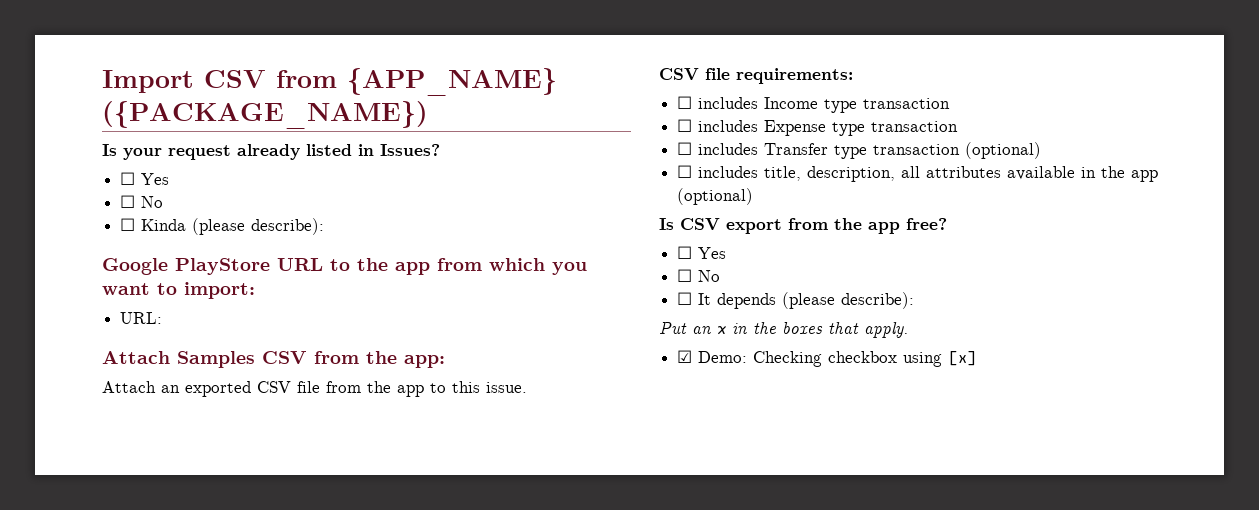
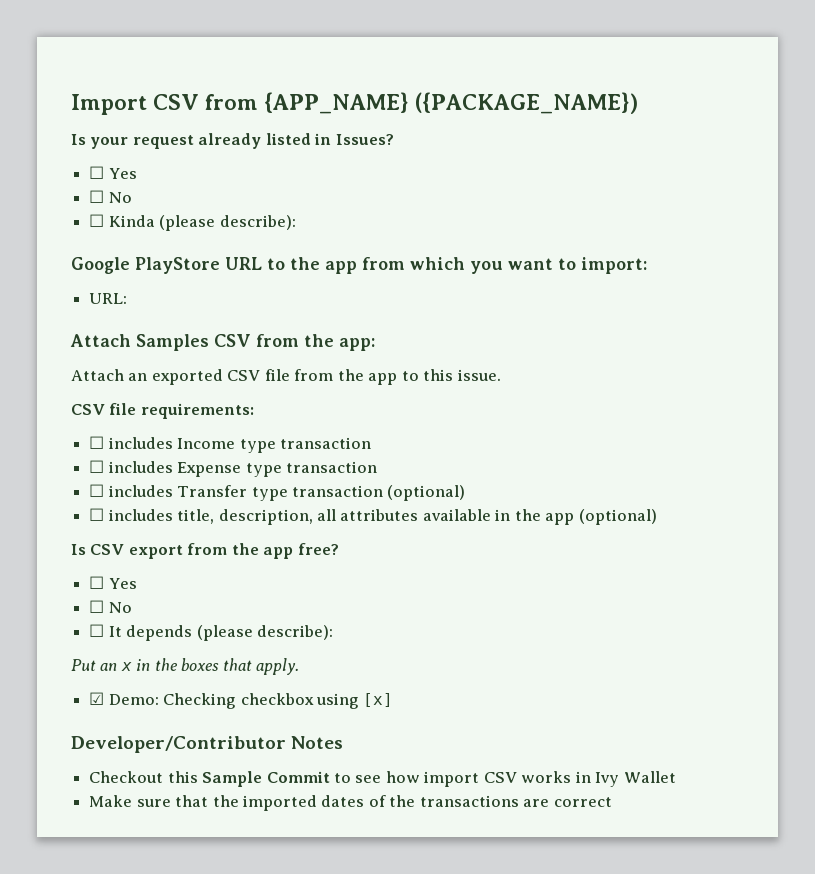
(978, 358) none -> [71,736,344,753] [89,771,676,787] [89,795,612,811] // Developer/Contributor Notes // Checkout this Sample Commit to see how import CSV works in Ivy Wallet // Make sure that the imported dates of the transactions are correct

